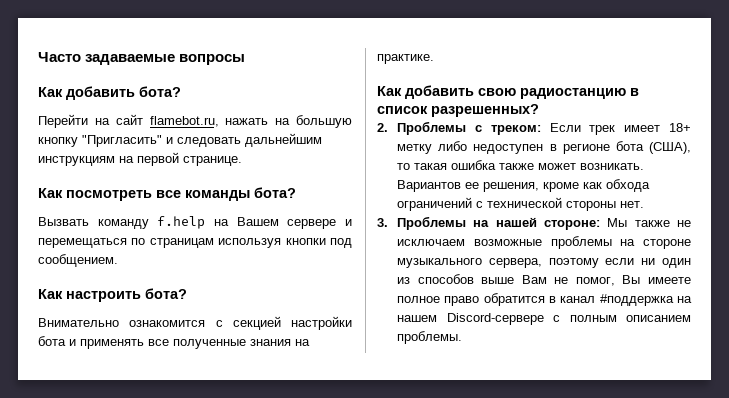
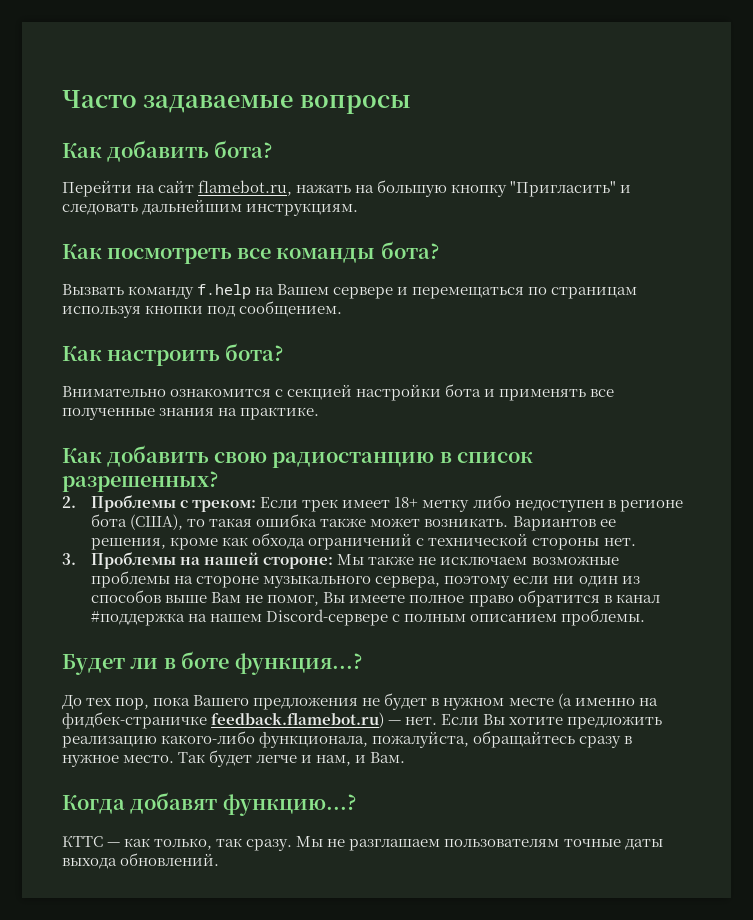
[38,152,242,166] инструкциям на первой странице. -> [246,203,359,216] инструкциям.
(463, 337) none -> [62,651,362,675] [62,693,658,710] [62,712,663,729] [62,731,633,748] [62,750,406,767] [62,792,356,816] [62,836,663,851] [62,853,220,869] // Будет ли в боте функция...? // До тех пор, пока Вашего предложения не будет в нужном месте (а именно на фидбек-страничке feedback.flamebot.ru) — нет. Если Вы хотите предложить реализацию какого-либо функционала, пожалуйста, обращайтесь сразу в нужное место. Так будет легче и нам, и Вам. // Когда добавят функцию...? // КТТС — как только, так сразу. Мы не разглашаем пользователям точные даты выхода обновлений.

